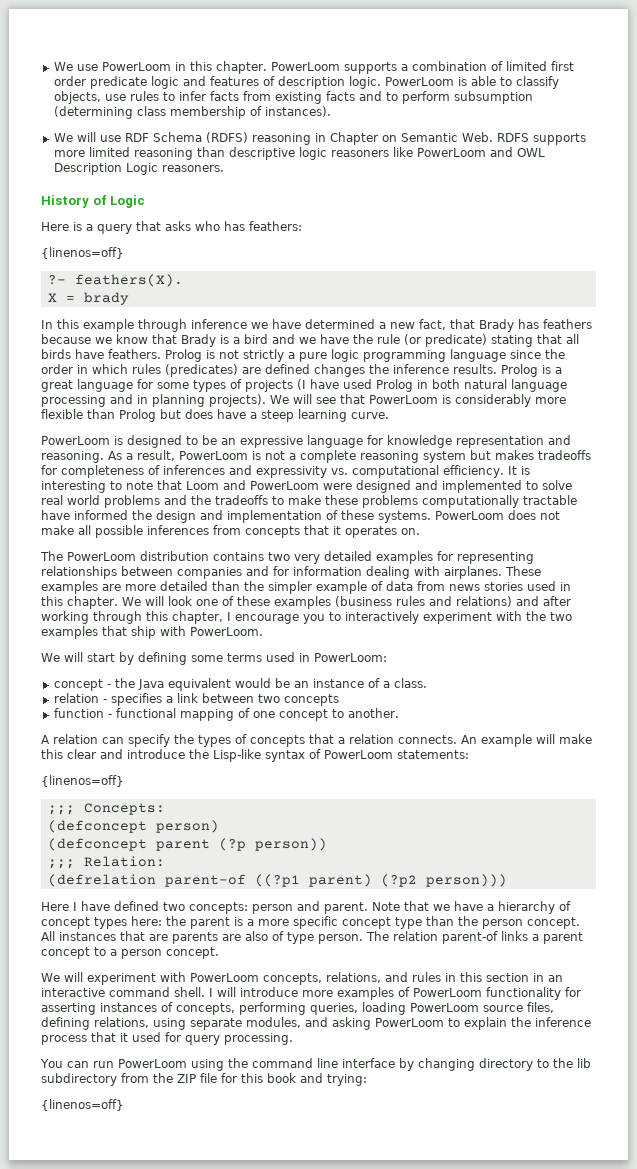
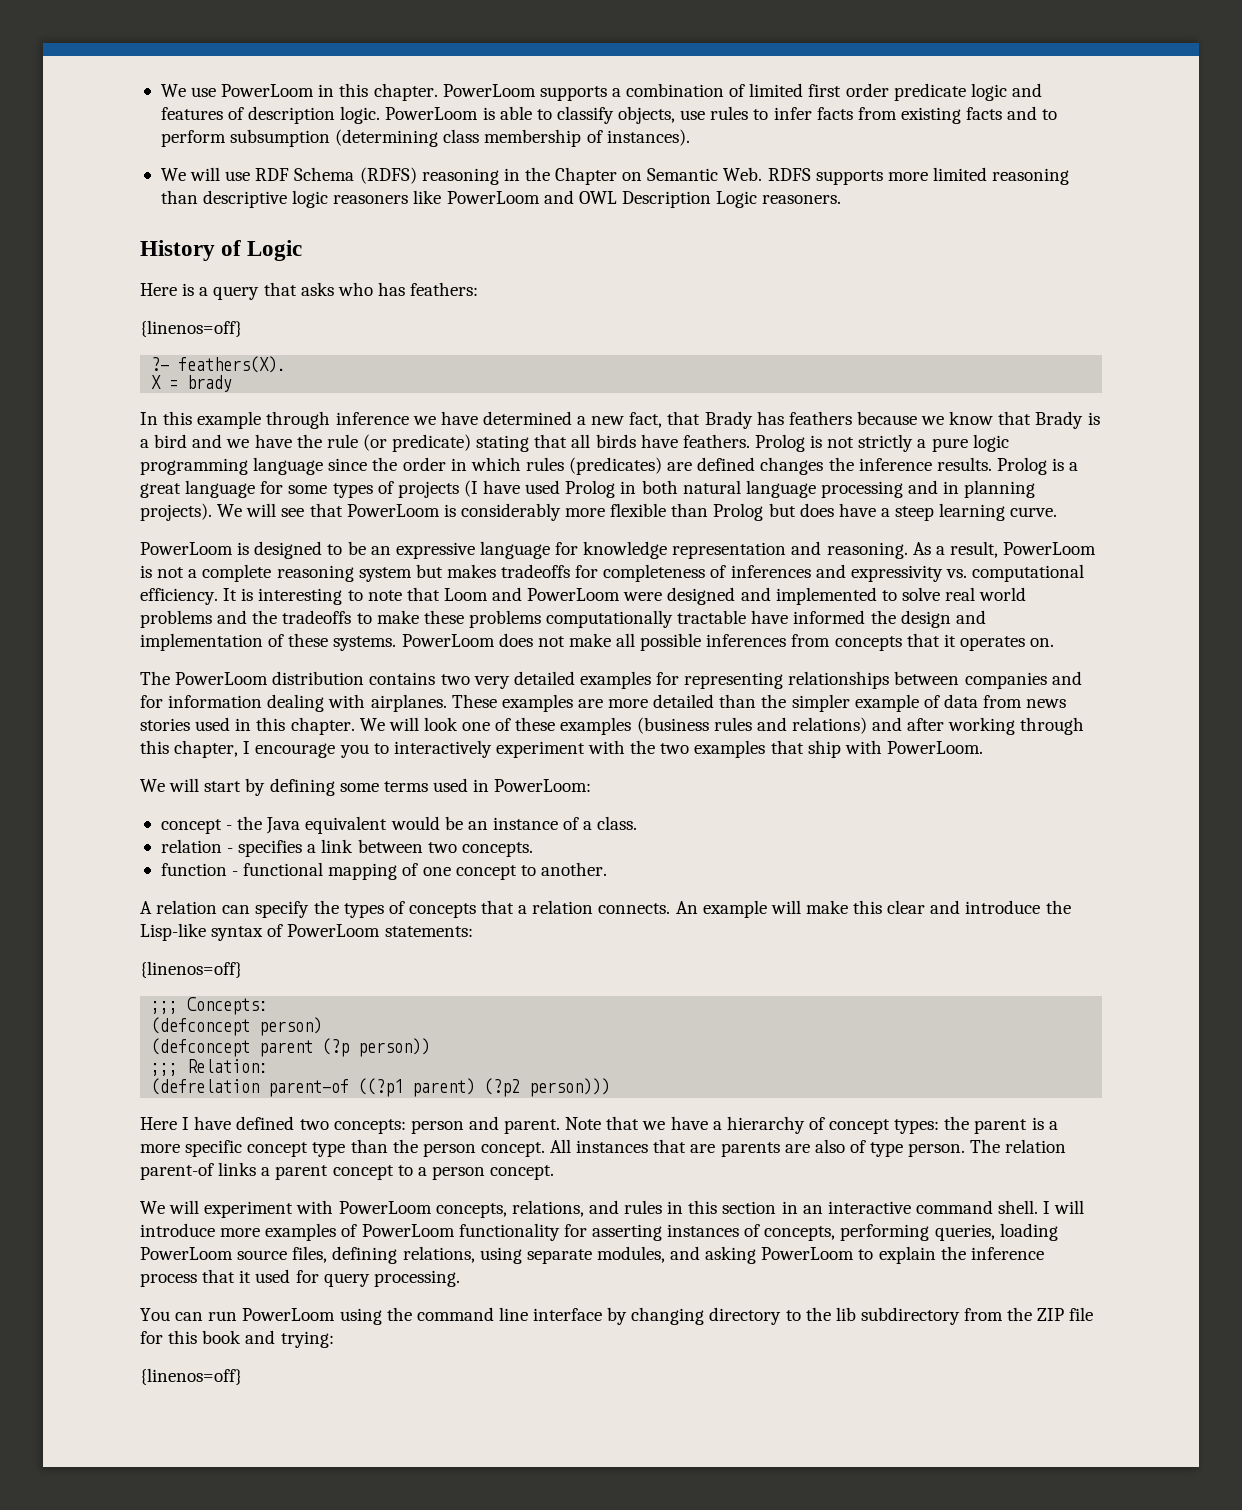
(326, 137) none -> [524,167,550,181] the
[283,694,339,706] concepts -> [461,842,533,857] concepts.
[94,916,162,929] types here: -> [894,1119,940,1134] types:

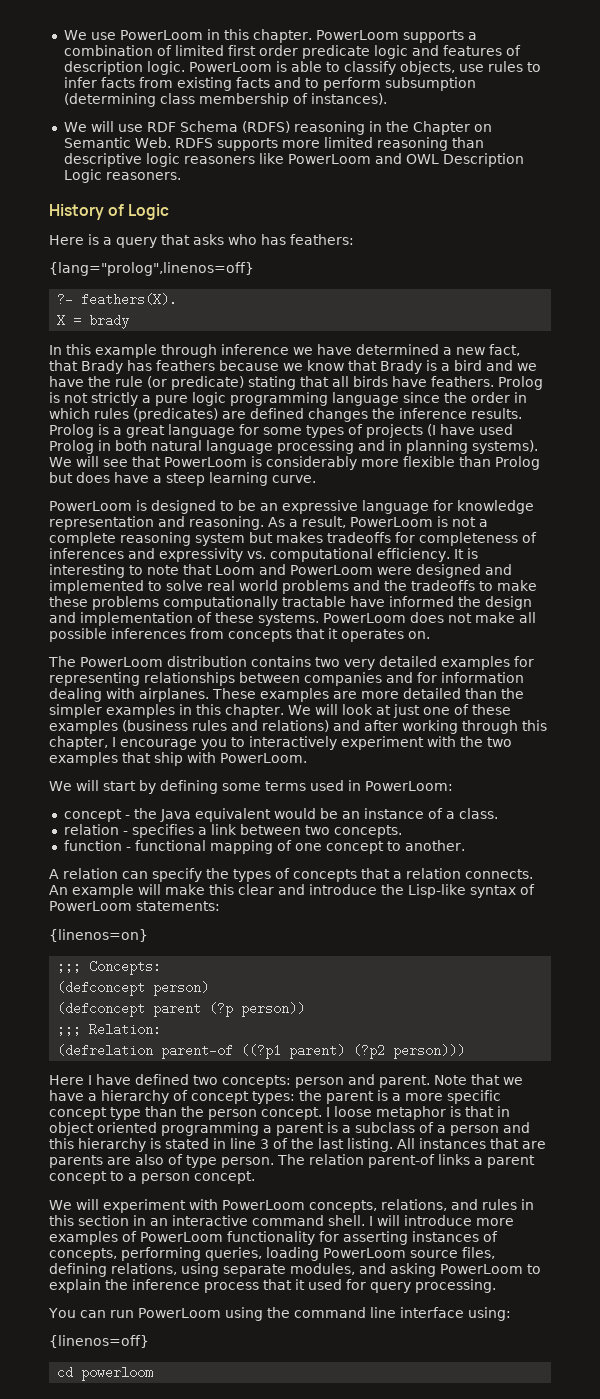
[140,320,242,337] {linenos=off} -> [49,262,254,276] {lang="prolog",linenos=off}
[140,503,212,521] projects). -> [472,440,538,454] systems).
[854,694,1067,712] [140,717,231,731] example of data from news stories used -> [106,704,175,718] examples
(458, 724) none -> [375,704,420,718] at just
[140,961,242,978] {linenos=off} -> [49,929,148,942] {linenos=on}
(545, 1149) none -> [326,1106,510,1120] [49,1122,530,1136] [49,1138,393,1152] I loose metaphor is that in object oriented programming a parent is a subclass of a person and this hierarchy is stated in line 3 of the last listing.
[607,1307,1094,1325] [140,1330,334,1348] [140,1368,242,1385] by changing directory to the lib subdirectory from the ZIP file for this book and trying: // {linenos=off} -> [467,1307,511,1321] [49,1335,149,1348] [57,1366,154,1381] using: // {linenos=off} // cd powerloom

